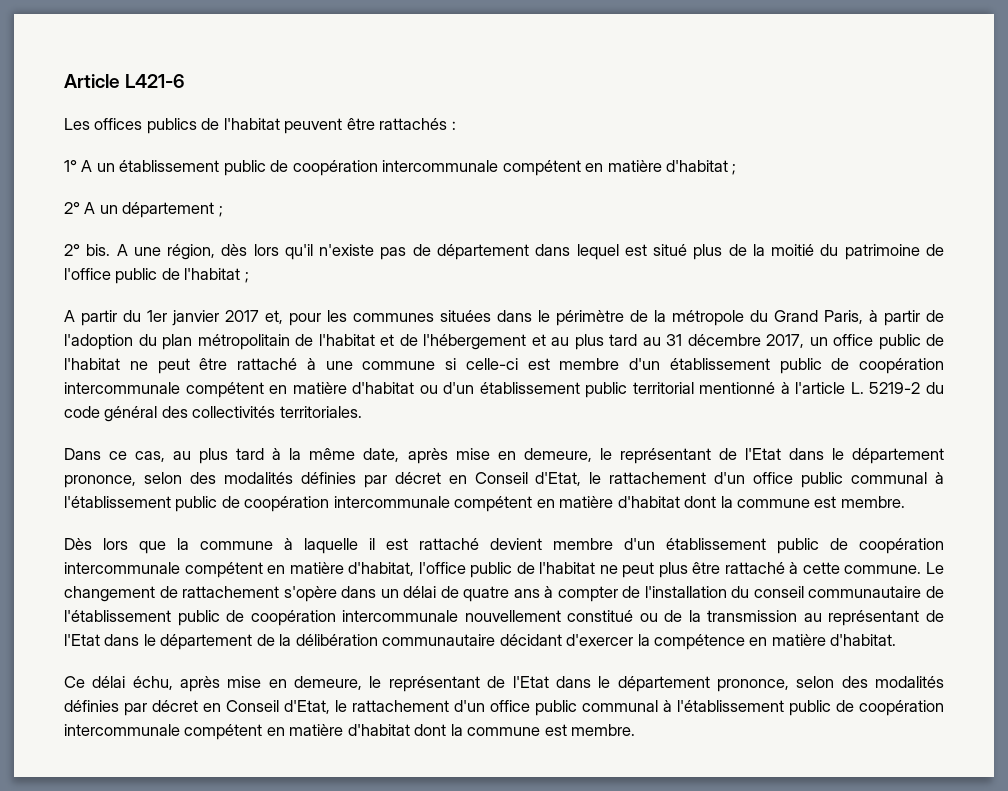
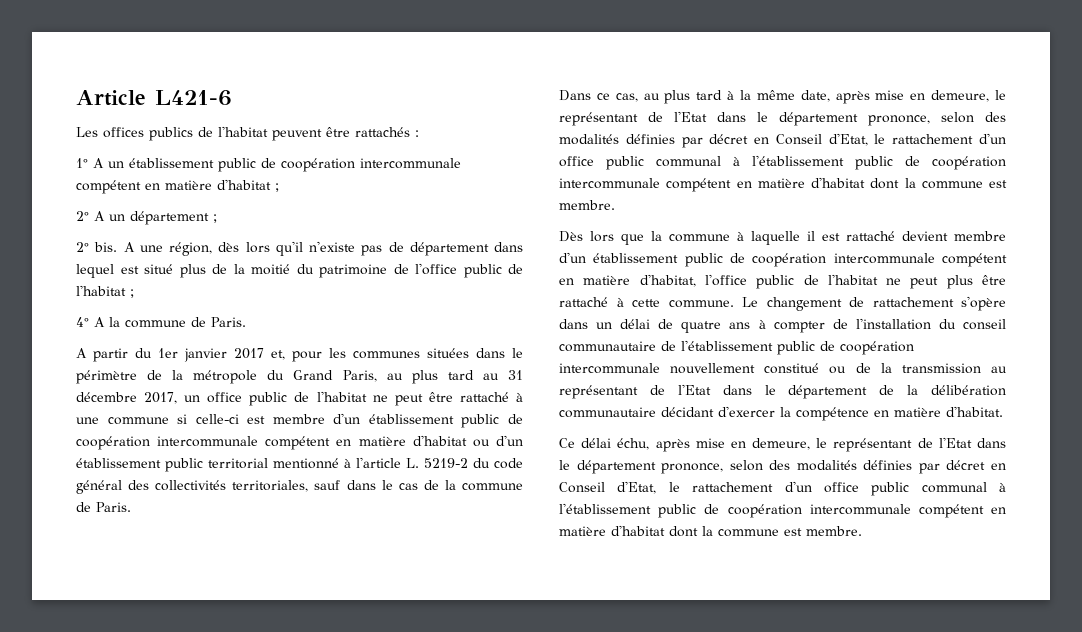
(249, 277) none -> [76,317,246,328] // 4° A la commune de Paris.
[869,310,944,326] [64,334,546,350] à partir de l'adoption du plan métropolitain de l'habitat et de l'hébergement et -> (377, 376) none
[279,406,362,418] territoriales. -> [232,480,524,492] [76,502,131,512] territoriales, sauf dans le cas de la commune de Paris.

